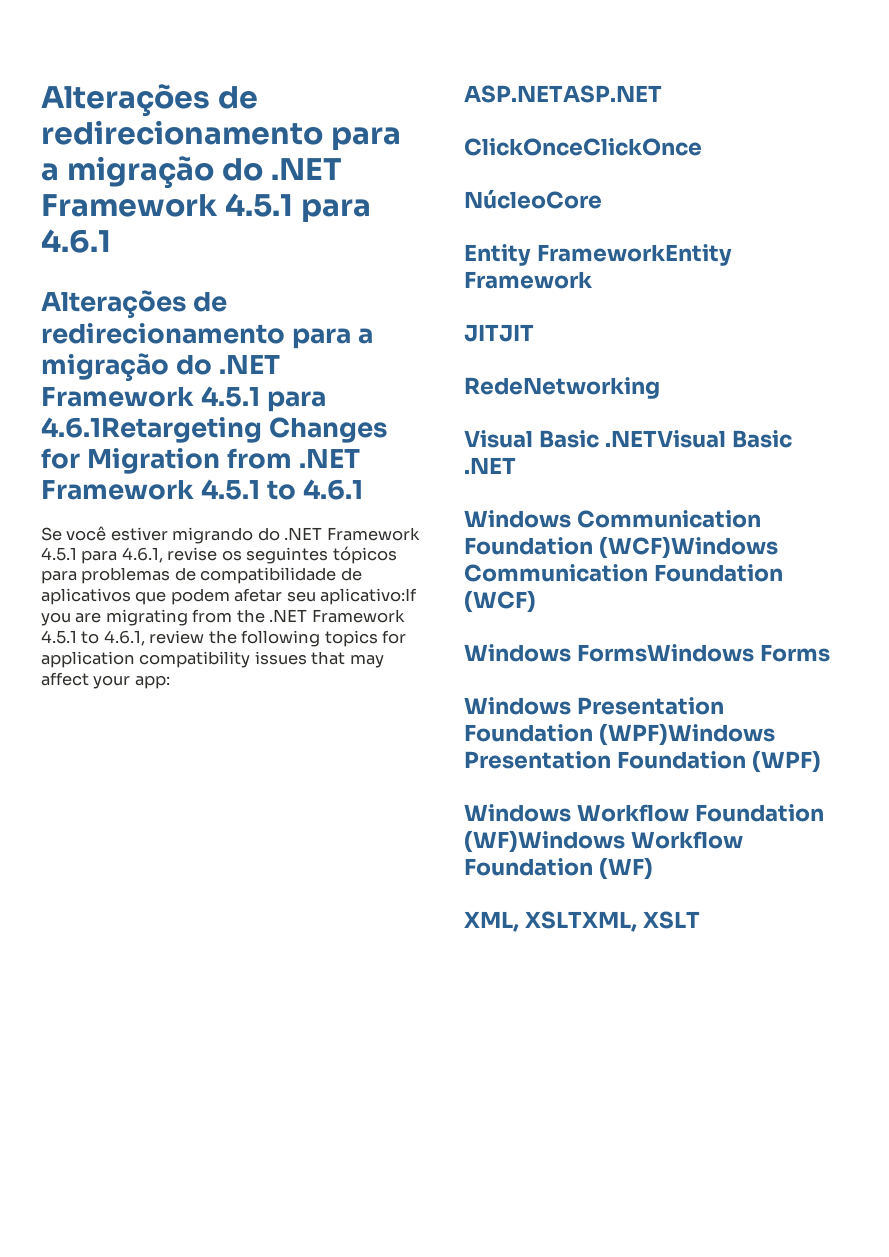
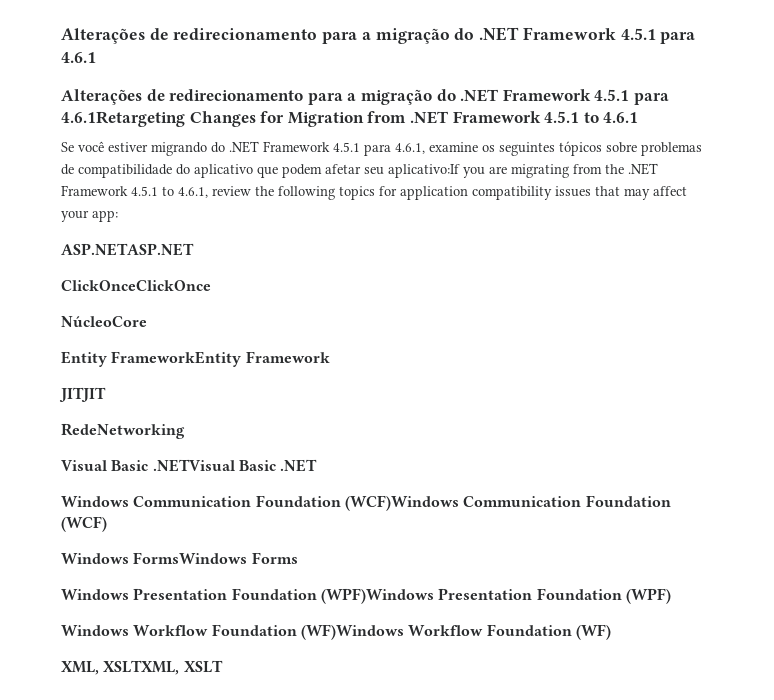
[167,547,218,561] revise -> [429,142,478,152] examine
[41,570,77,584] para -> [606,142,637,153] sobre
[340,567,362,581] [41,588,131,605] de aplicativos -> [176,164,253,178] do aplicativo

